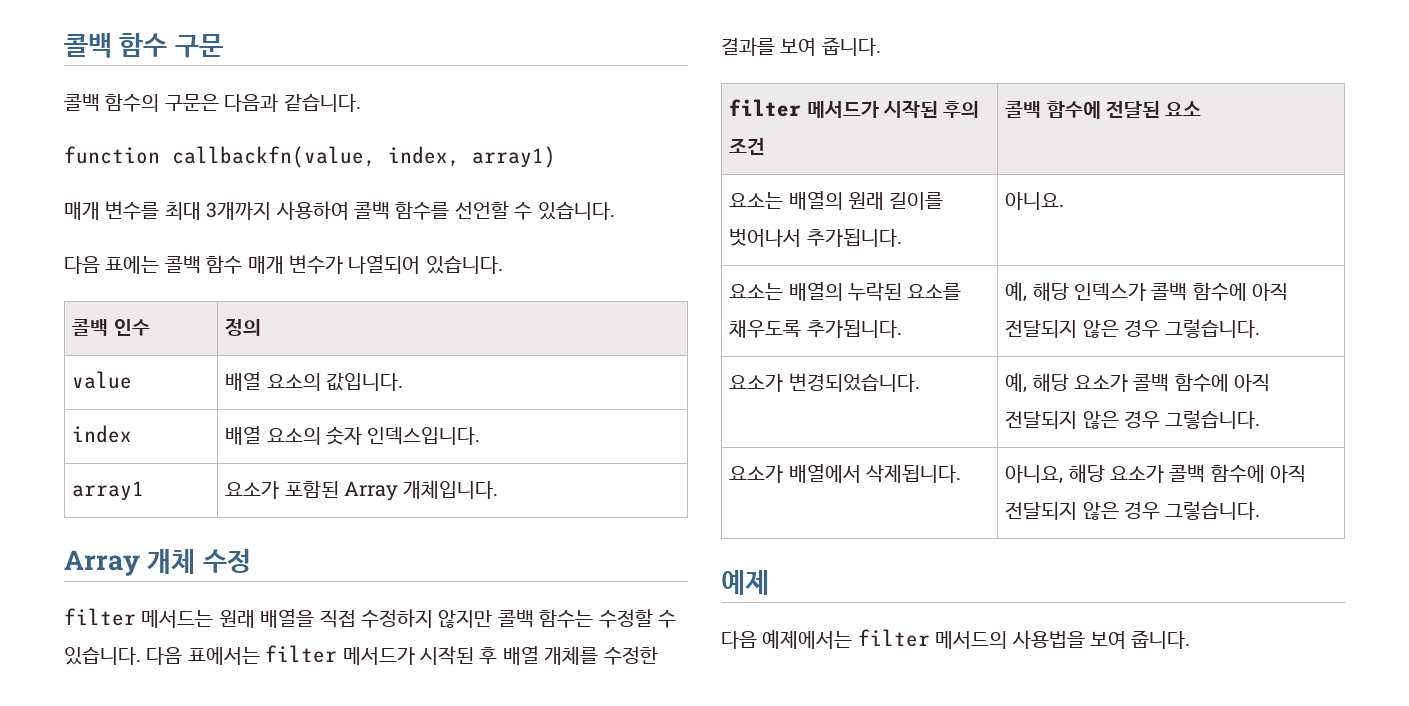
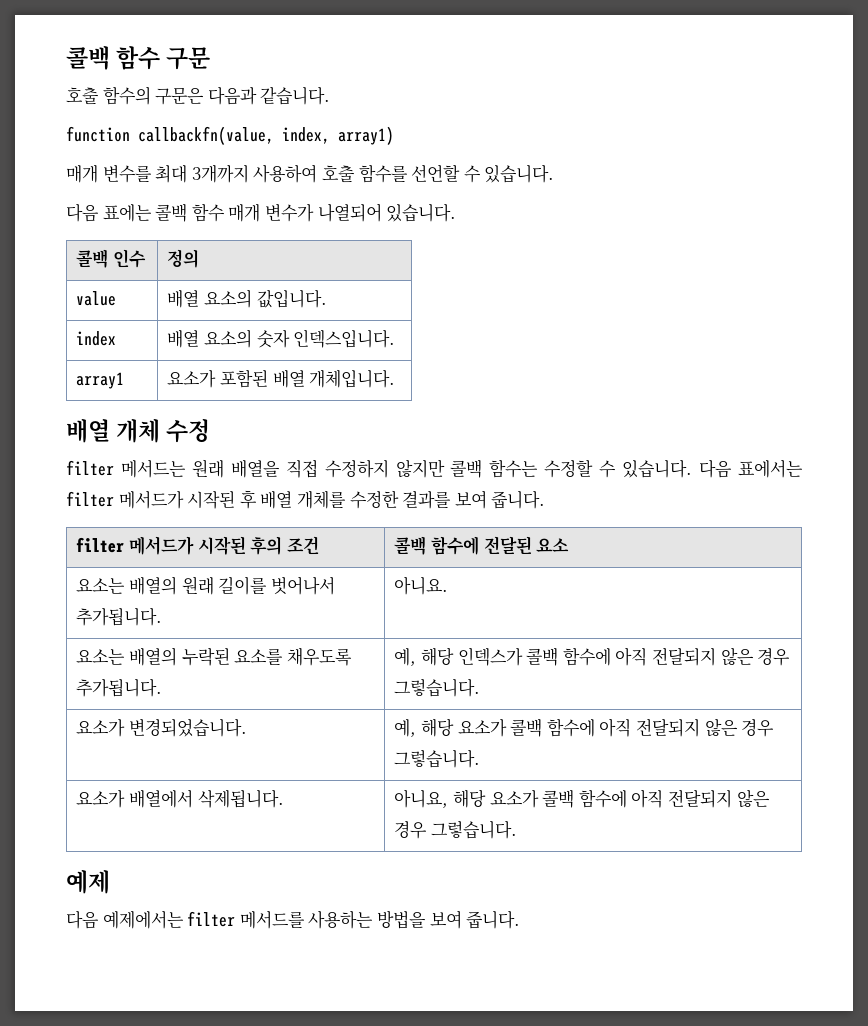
[64,93,100,112] 콜백 -> [66,87,99,105] 호출
[354,201,390,220] 콜백 -> [321,165,355,183] 호출
[343,481,398,501] Array -> [272,370,305,388] 배열
[64,550,140,576] Array -> [66,419,110,443] 배열
[935,630,1085,649] 메서드의 사용법을 -> [239,910,426,929] 메서드를 사용하는 방법을

